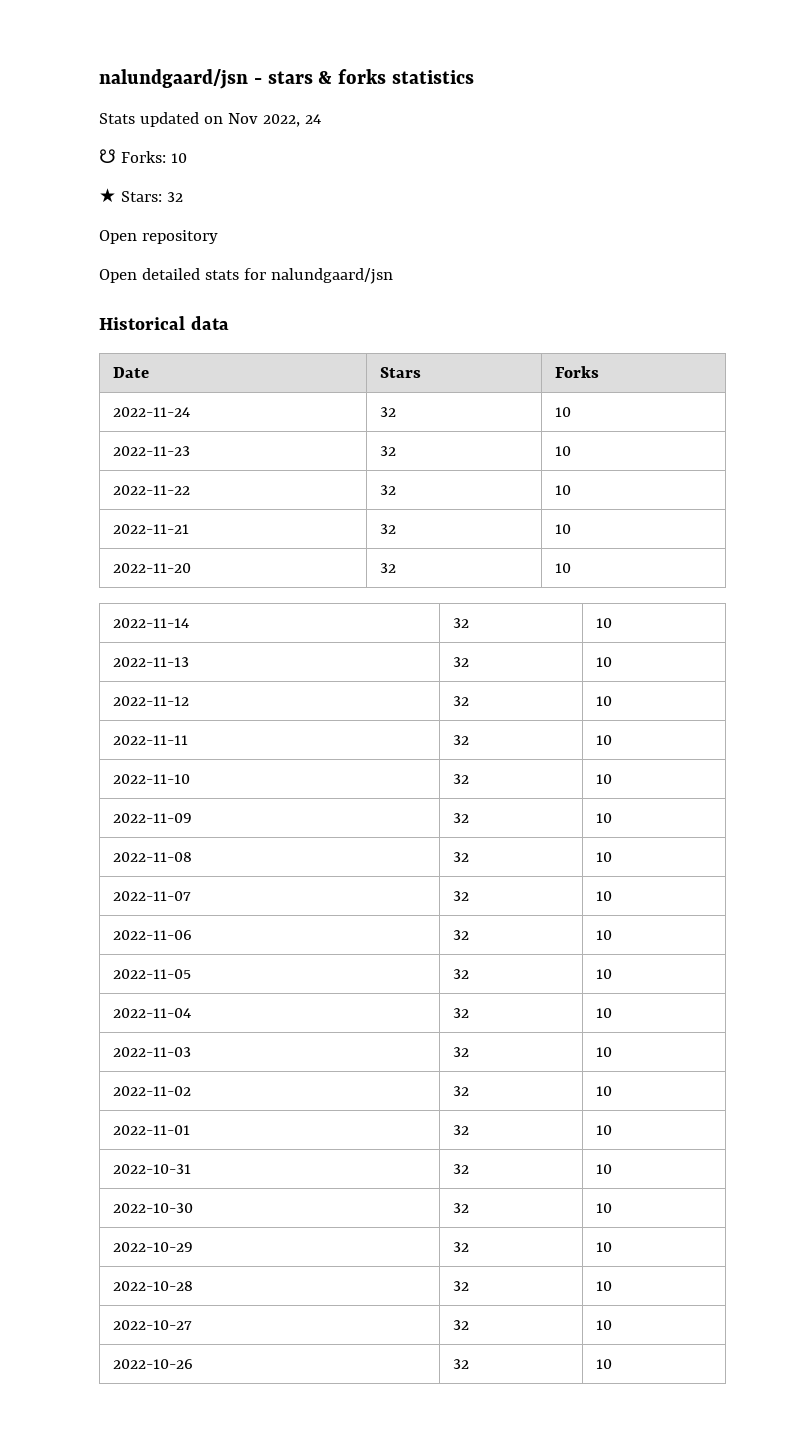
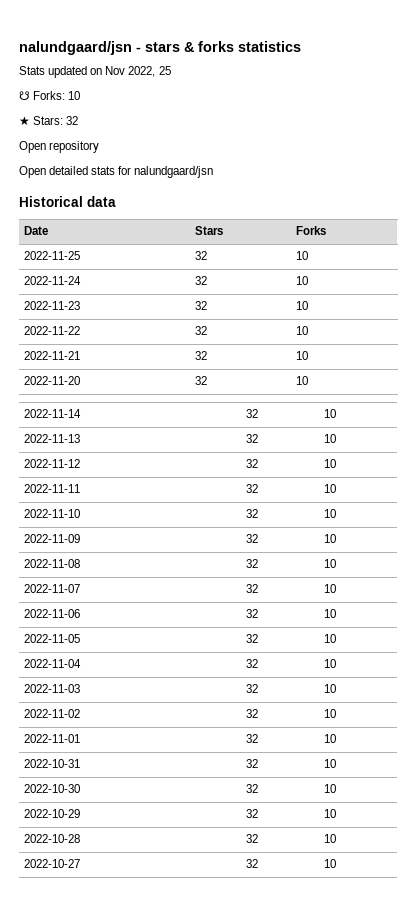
[304,114,321,124] 24 -> [158,66,171,75] 25
(600, 372) none -> [24,251,81,260] [195,251,208,260] [296,251,309,260] // 2022-11-25 | 32 | 10
[113,1359,194,1369] [453,1359,470,1369] [596,1359,613,1369] // 2022-10-26 | 32 | 10 -> (337, 863) none

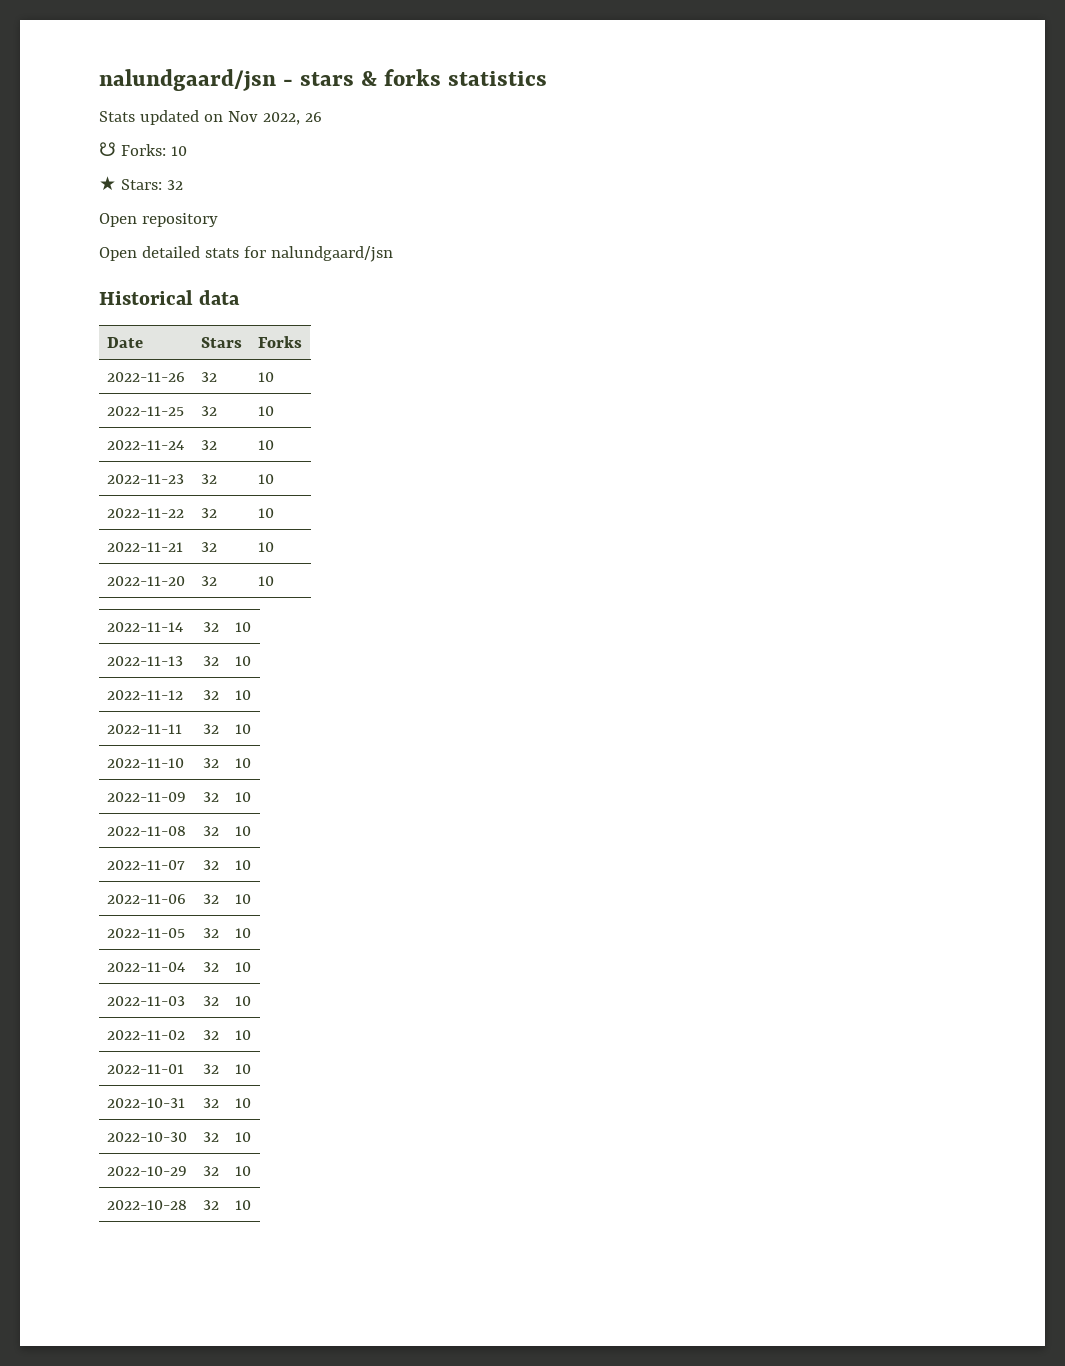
[158,66,171,75] 25 -> [304,112,322,122] 26
(327, 230) none -> [106,372,185,382] [200,372,217,382] [257,372,274,382] // 2022-11-26 | 32 | 10
[24,859,81,868] [246,859,259,868] [324,859,337,868] // 2022-10-27 | 32 | 10 -> (251, 1205) none

